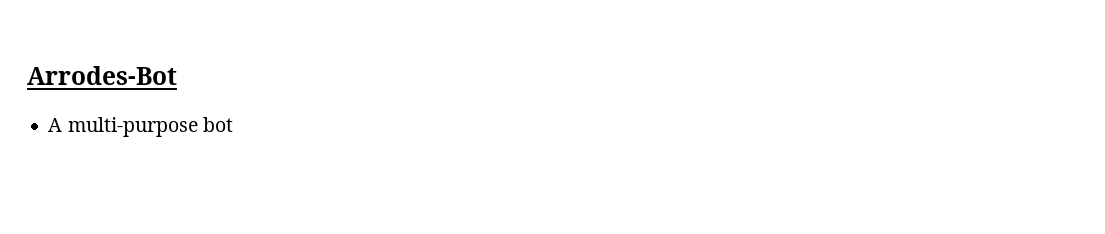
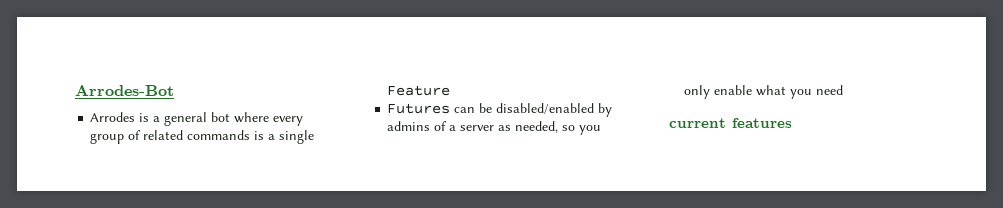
[48,117,233,137] A multi-purpose bot -> [90,112,304,126] [90,130,315,144] [387,85,451,96] [387,103,613,117] [387,121,602,135] [684,85,844,99] [669,118,792,128] Arrodes is a general bot where every group of related commands is a single Feature // Futures can be disabled/enabled by admins of a server as needed, so you only enable what you need // current features

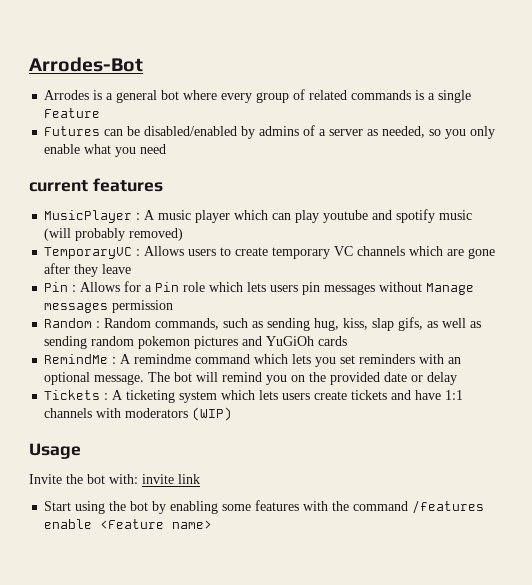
(792, 123) none -> [44,209,473,223] [44,228,184,241] [44,246,496,259] [44,263,132,277] [44,281,475,295] [44,300,174,313] [44,317,482,331] [44,336,348,349] [44,354,462,367] [44,372,458,385] [44,390,464,403] [44,407,233,421] [29,443,81,459] [29,474,200,484] [44,500,485,514] [44,519,213,529] // MusicPlayer : A music player which can play youtube and spotify music (will probably removed) // TemporaryVC : Allows users to create temporary VC channels which are gone after they leave // Pin : Allows for a Pin role which lets users pin messages without Manage messages permission // Random : Random commands, such as sending hug, kiss, slap gifs, as well as sending random pokemon pictures and YuGiOh cards // RemindMe : A remindme command which lets you set reminders with an optional message. The bot will remind you on the provided date or delay // Tickets : A ticketing system which lets users create tickets and have 1:1 channels with moderators (WIP) // Usage // Invite the bot with: invite link // Start using the bot by enabling some features with the command /features enable <Feature name>

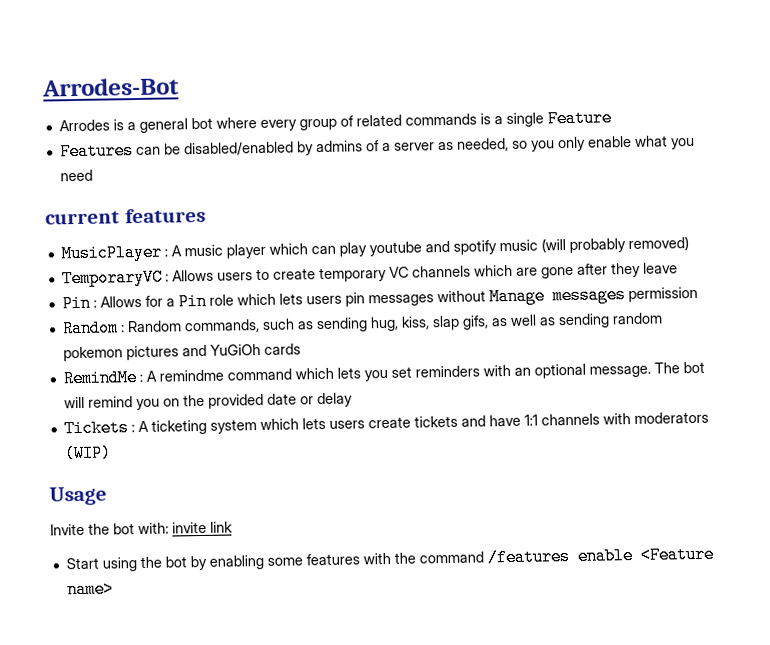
[44,126,101,136] Futures -> [59,142,134,161] Features

